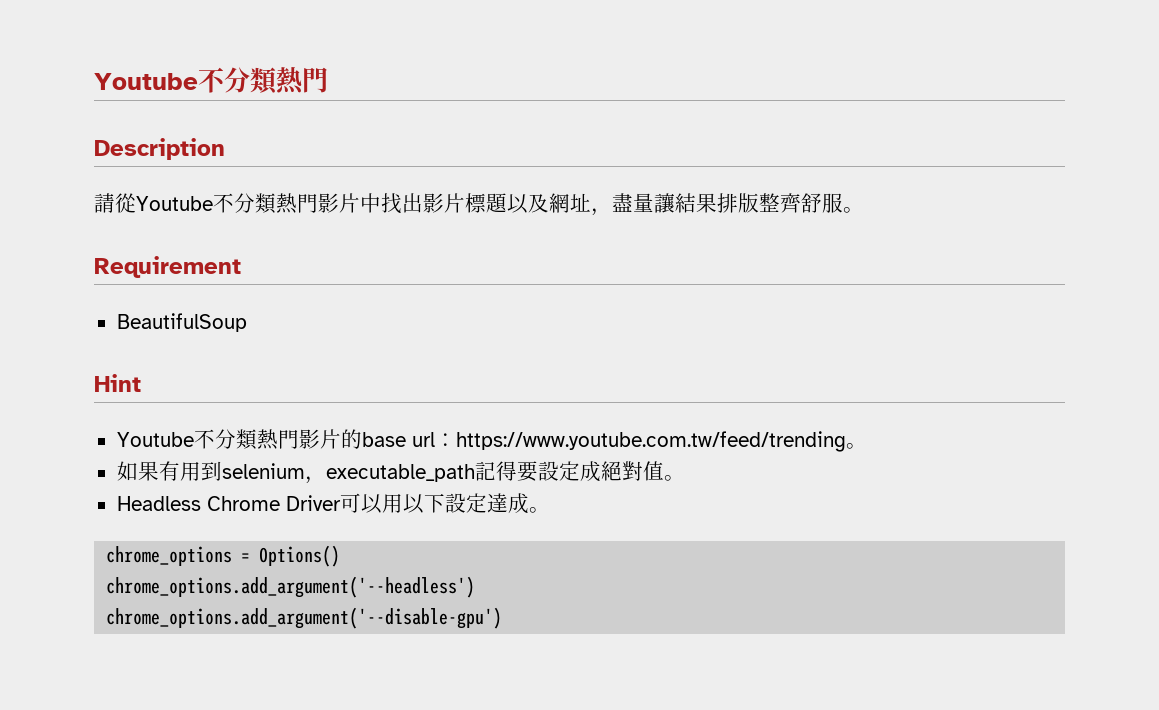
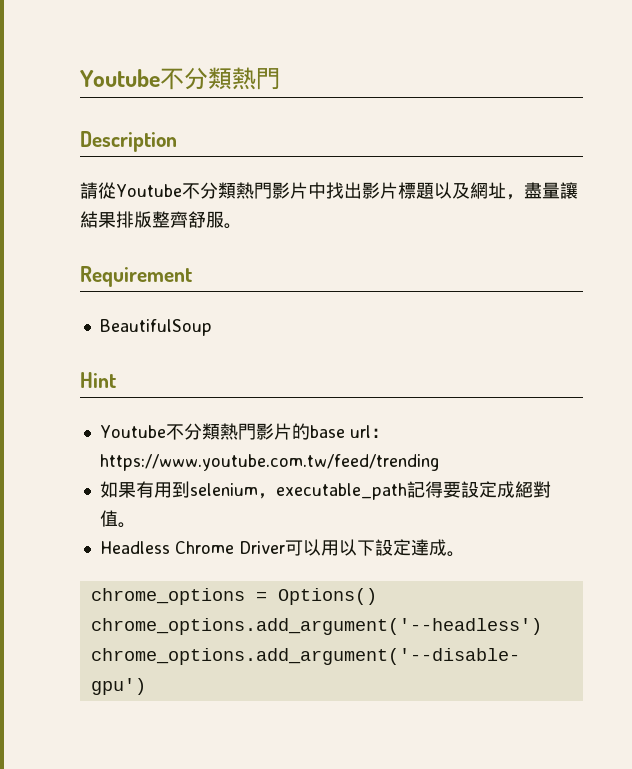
[845,443,867,449] 。 -> (439, 462) none

